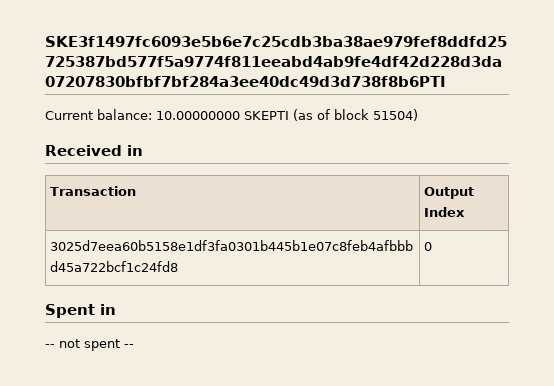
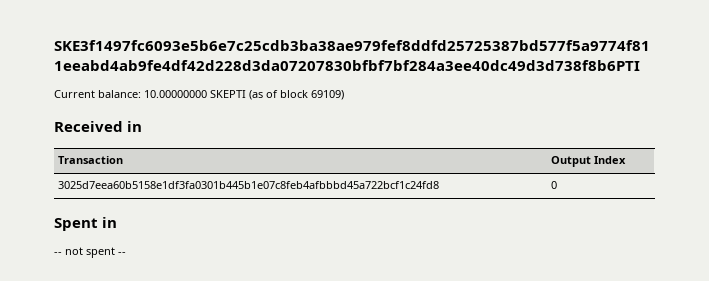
[373,109,418,121] 51504) -> [311,90,344,100] 69109)

